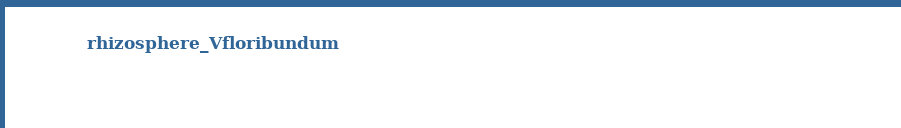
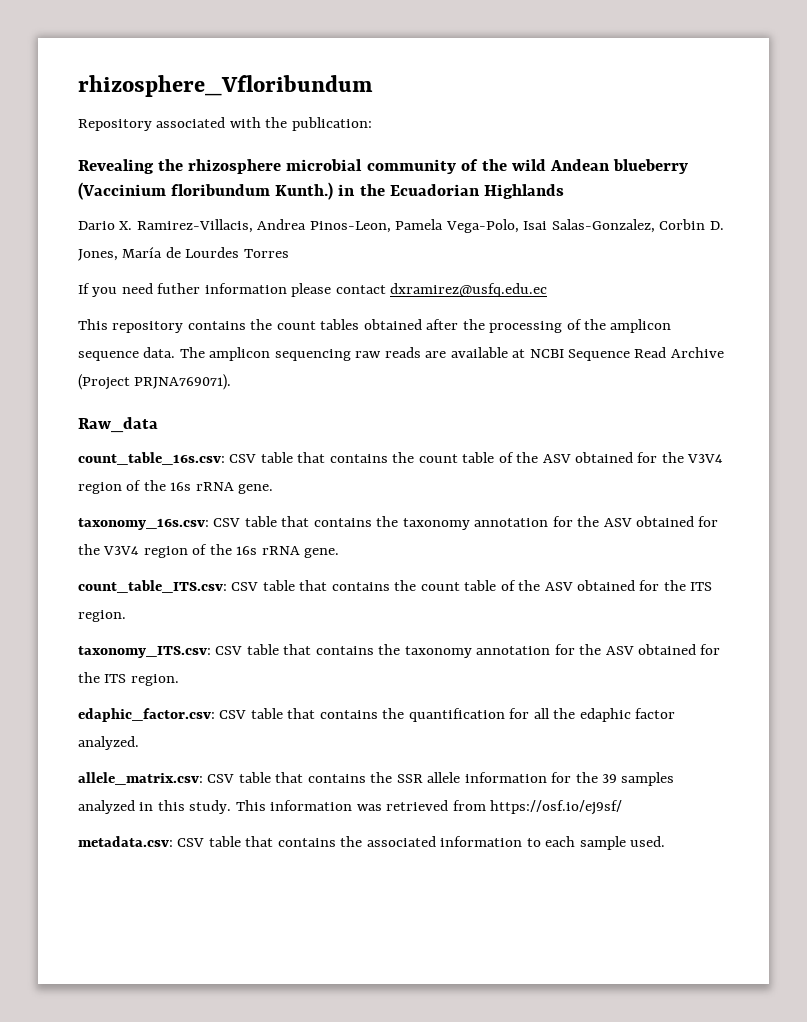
(339, 44) none -> [78,117,372,131] [78,159,689,174] [78,182,564,200] [78,219,724,233] [78,247,289,261] [78,283,548,297] [78,319,672,333] [78,347,724,361] [78,374,232,390] [78,417,158,433] [78,452,724,465] [78,480,274,494] [78,516,719,530] [78,544,340,558] [78,580,713,593] [78,610,126,622] [78,644,721,658] [78,672,179,686] [78,708,676,722] [78,736,139,750] [78,772,675,786] [78,800,623,815] [78,836,666,850] // Repository associated with the publication: // Revealing the rhizosphere microbial community of the wild Andean blueberry (Vaccinium floribundum Kunth.) in the Ecuadorian Highlands // Dario X. Ramirez-Villacis, Andrea Pinos-Leon, Pamela Vega-Polo, Isai Salas-Gonzalez, Corbin D. Jones, María de Lourdes Torres // If you need futher information please contact dxramirez@usfq.edu.ec // This repository contains the count tables obtained after the processing of the amplicon sequence data. The amplicon sequencing raw reads are available at NCBI Sequence Read Archive (Project PRJNA769071). // Raw_data // count_table_16s.csv: CSV table that contains the count table of the ASV obtained for the V3V4 region of the 16s rRNA gene. // taxonomy_16s.csv: CSV table that contains the taxonomy annotation for the ASV obtained for the V3V4 region of the 16s rRNA gene. // count_table_ITS.csv: CSV table that contains the count table of the ASV obtained for the ITS region. // taxonomy_ITS.csv: CSV table that contains the taxonomy annotation for the ASV obtained for the ITS region. // edaphic_factor.csv: CSV table that contains the quantification for all the edaphic factor analyzed. // allele_matrix.csv: CSV table that contains the SSR allele information for the 39 samples analyzed in this study. This information was retrieved from https://osf.io/ej9sf/ // metadata.csv: CSV table that contains the associated information to each sample used.

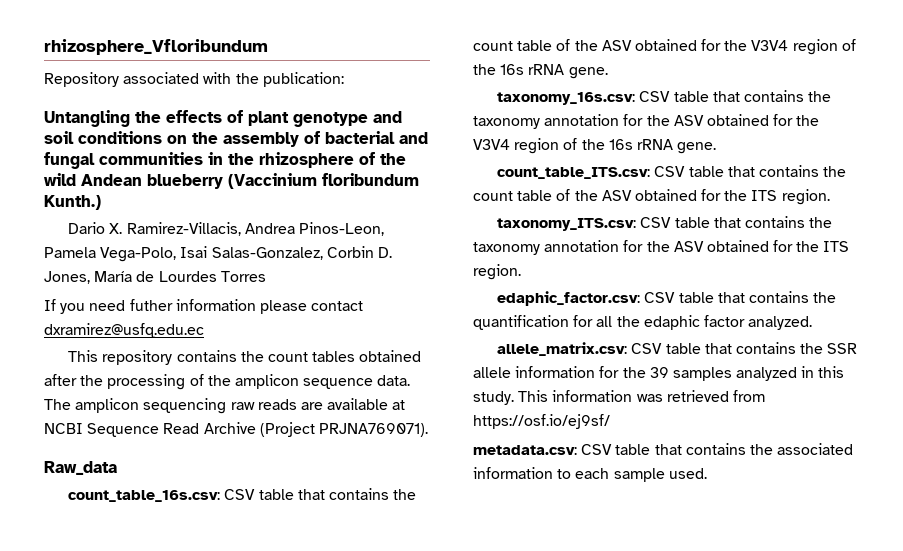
[78,159,456,174] Revealing the rhizosphere microbial community -> [44,110,402,127] [44,131,428,147] [44,152,354,169] Untangling the effects of plant genotype and soil conditions on the assembly of bacterial and fungal communities in the rhizosphere
[338,184,564,199] in the Ecuadorian Highlands -> (101, 202) none

